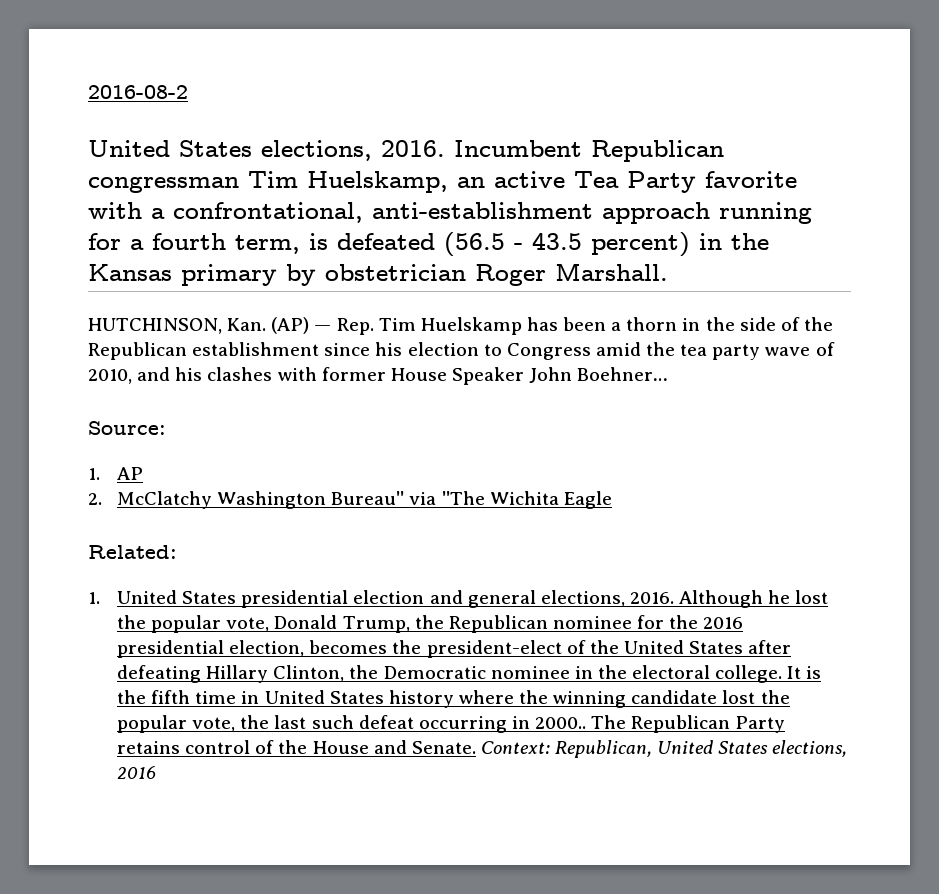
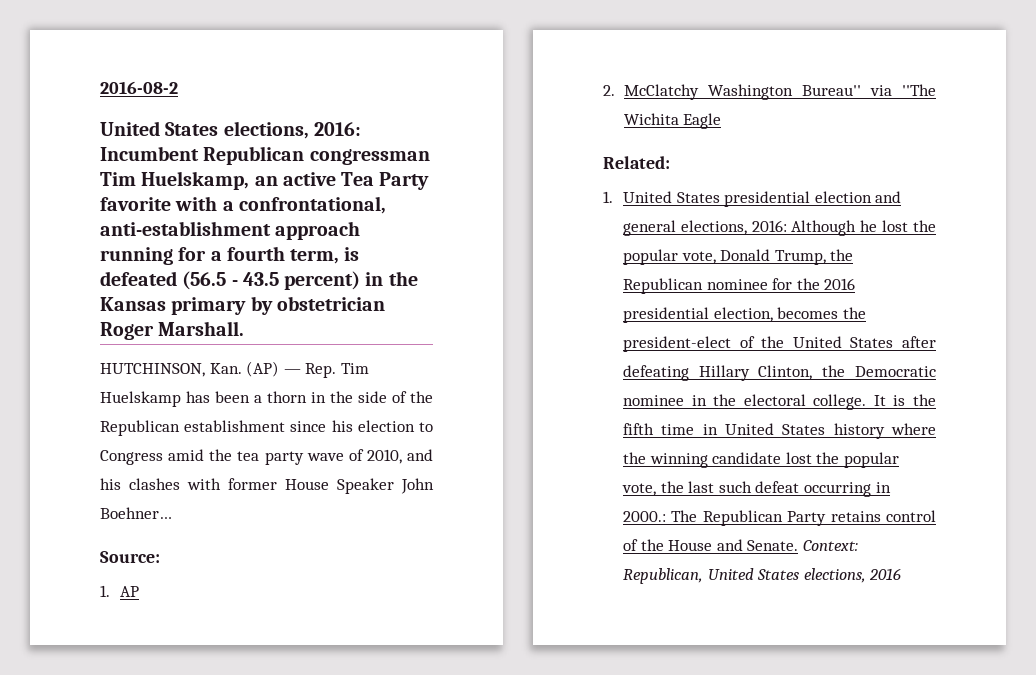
[381,140,445,157] 2016. -> [313,122,361,136] 2016:
[629,592,674,604] 2016. -> [751,220,787,232] 2016:
[535,717,587,729] 2000.. -> [622,511,666,522] 2000.:

